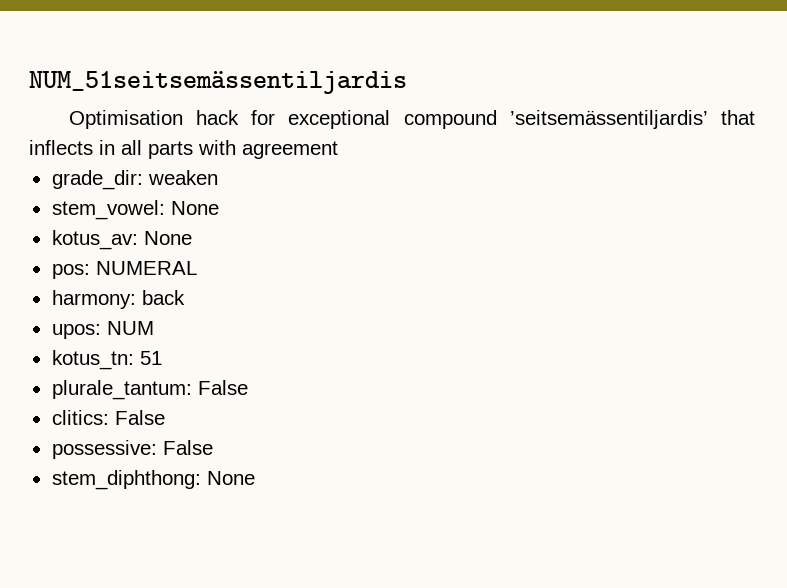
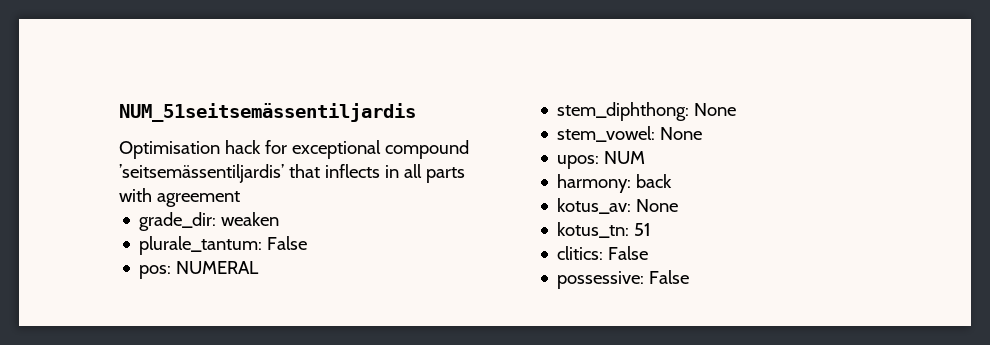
[51,200,219,220] [51,230,192,250] [51,261,197,279] [51,290,185,309] [51,321,154,339] stem_vowel: None // kotus_av: None // pos: NUMERAL // harmony: back // upos: NUM -> [139,236,308,255] [139,261,260,279] [557,102,737,121] [557,126,703,142] [557,151,646,169] [557,174,673,193] [557,198,679,214] plurale_tantum: False // pos: NUMERAL // stem_diphthong: None // stem_vowel: None // upos: NUM // harmony: back // kotus_av: None
[51,380,248,400] // plurale_tantum: False -> (652, 229) none
[51,470,255,490] // stem_diphthong: None -> (690, 277) none

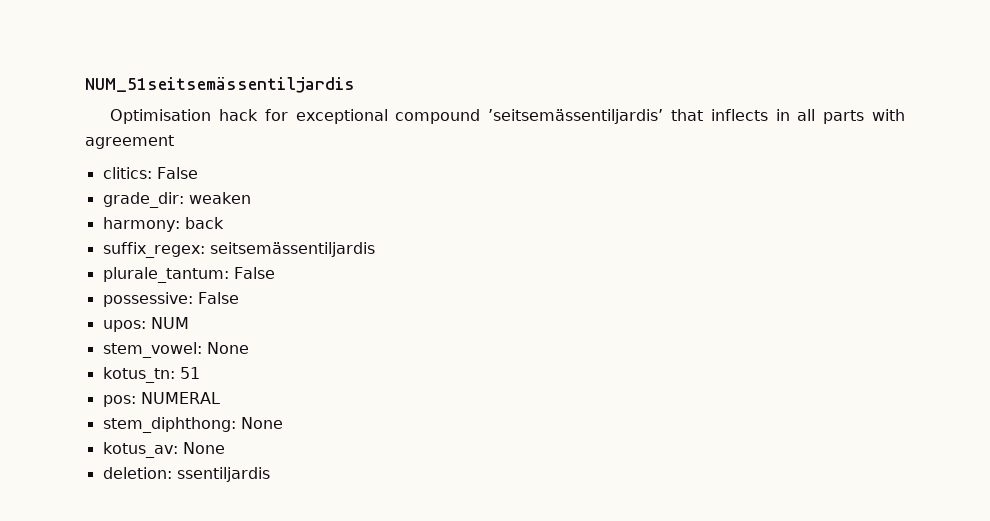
(240, 199) none -> [102,167,198,179] // clitics: False
[139,236,308,255] [139,261,260,279] [557,102,737,121] [557,126,703,142] [557,151,646,169] [557,174,673,193] [557,198,679,214] [557,222,652,238] [557,246,649,260] [557,270,690,289] plurale_tantum: False // pos: NUMERAL // stem_diphthong: None // stem_vowel: None // upos: NUM // harmony: back // kotus_av: None // kotus_tn: 51 // clitics: False // possessive: False -> [102,217,224,232] [102,242,375,258] [102,267,275,283] [102,292,239,307] [102,317,189,332] [102,342,249,358] [102,367,200,383] [102,392,220,407] [102,417,283,433] [102,442,225,458] [102,467,270,482] harmony: back // suffix_regex: seitsemässentiljardis // plurale_tantum: False // possessive: False // upos: NUM // stem_vowel: None // kotus_tn: 51 // pos: NUMERAL // stem_diphthong: None // kotus_av: None // deletion: ssentiljardis

